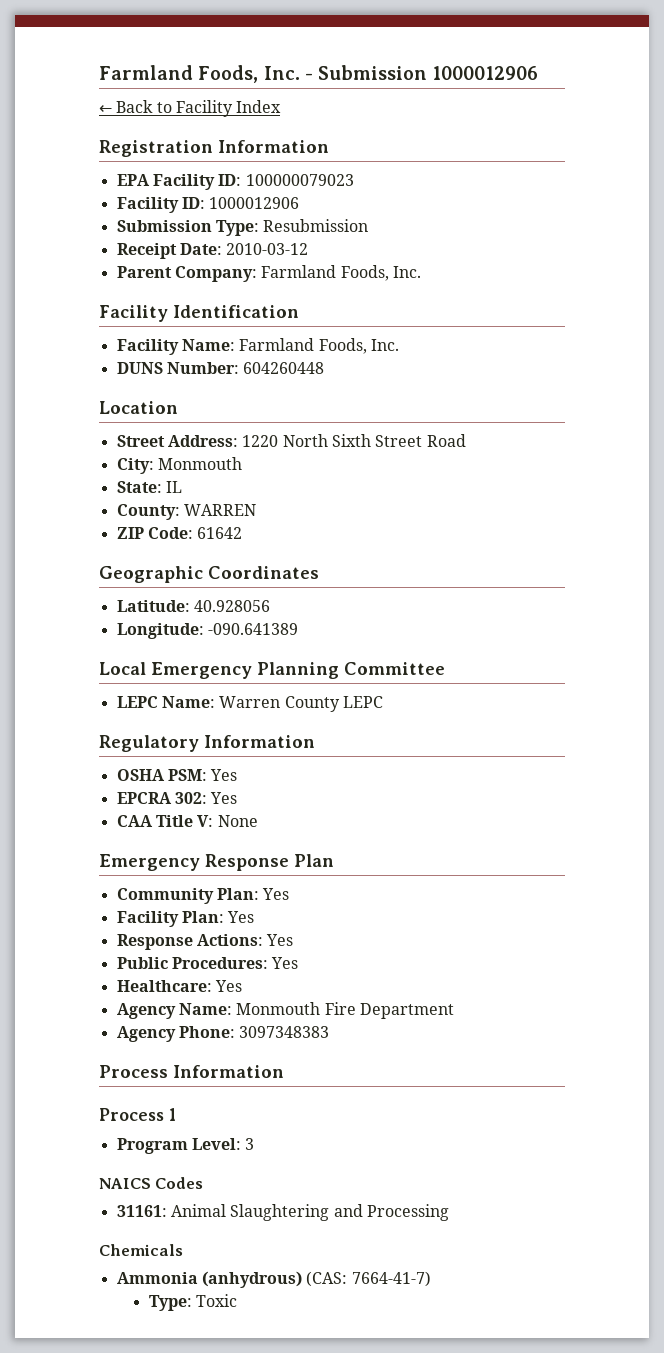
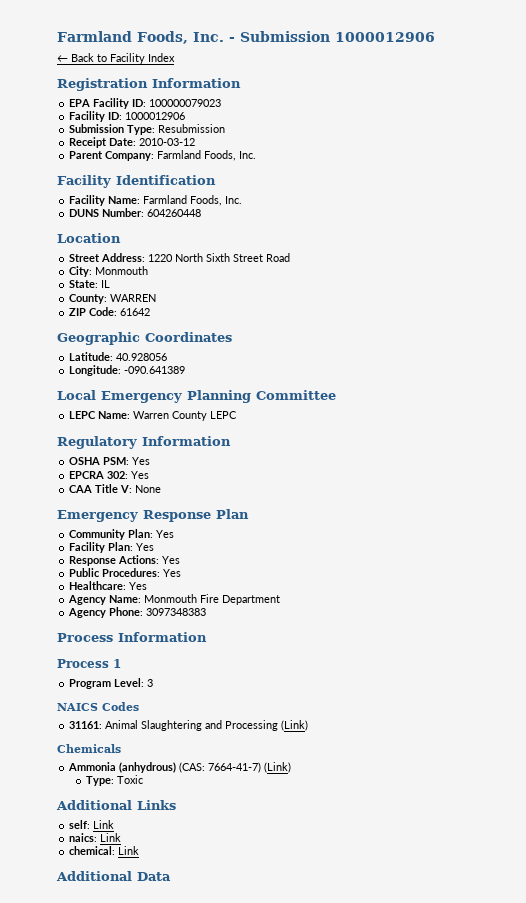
(449, 1212) none -> [281,720,309,731] (Link)
(431, 1279) none -> [264,762,292,773] (Link)
(237, 1300) none -> [56,800,176,810] [69,820,115,829] [69,833,122,842] [69,846,140,855] [56,871,171,881] // Additional Links // self: Link // naics: Link // chemical: Link // Additional Data

